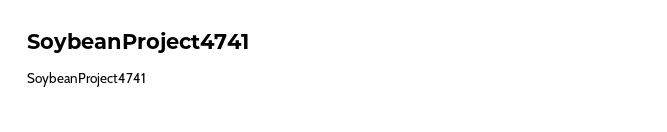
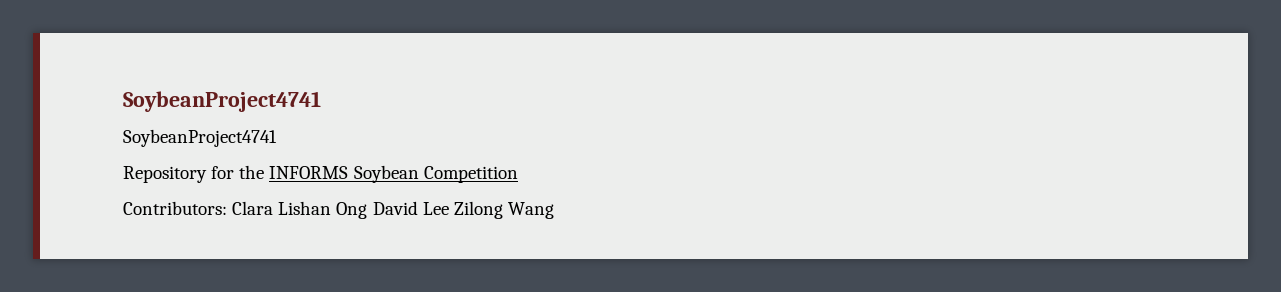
(146, 79) none -> [123,165,518,183] [123,201,554,219] // Repository for the INFORMS Soybean Competition // Contributors: Clara Lishan Ong David Lee Zilong Wang

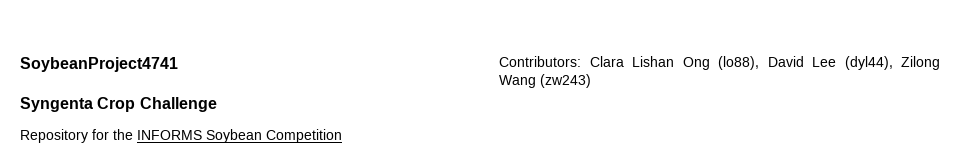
[123,91,321,112] [123,129,277,147] SoybeanProject4741 // SoybeanProject4741 -> [20,57,178,72] [20,97,217,112] SoybeanProject4741 // Syngenta Crop Challenge
(368, 210) none -> [718,56,759,70] (lo88),
(449, 208) none -> [844,56,893,70] (dyl44),
(554, 210) none -> [540,74,591,88] (zw243)

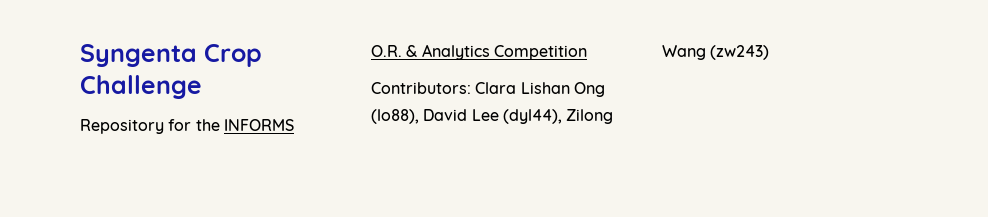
[20,57,178,72] SoybeanProject4741 // -> (80, 55) none
[206,129,262,143] Soybean -> [371,44,490,60] O.R. & Analytics

